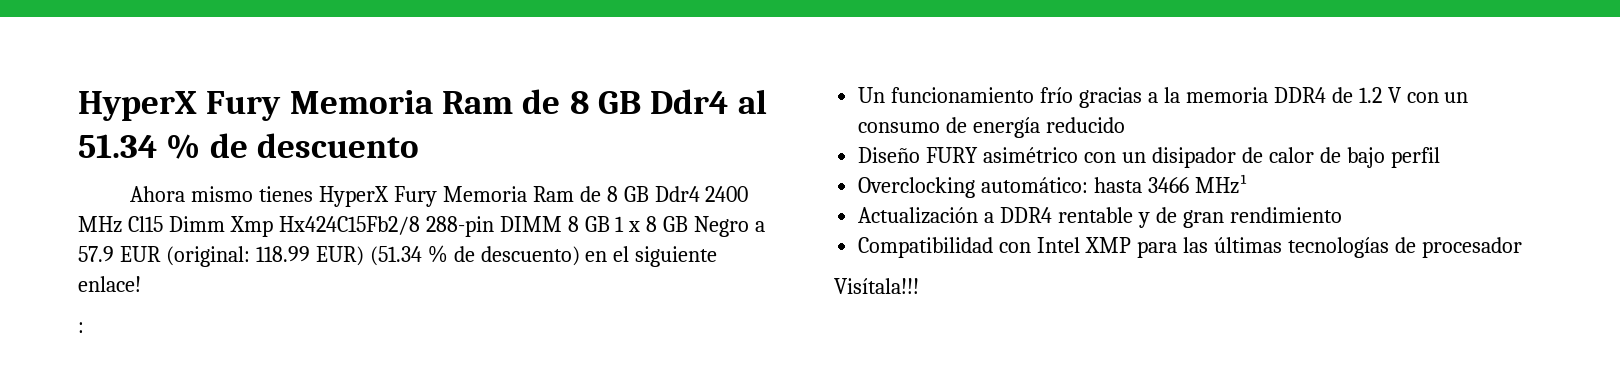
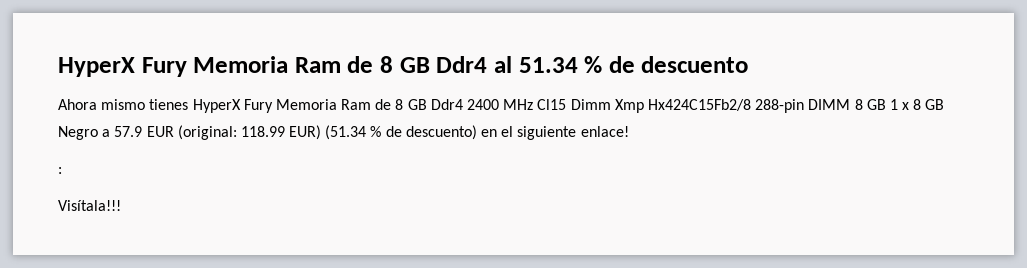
[858,87,1469,108] [858,117,1126,138] [858,147,1440,168] [858,174,1248,198] [858,207,1342,228] [858,237,1522,258] // Un funcionamiento frío gracias a la memoria DDR4 de 1.2 V con un consumo de energía reducido // Diseño FURY asimétrico con un disipador de calor de bajo perfil // Overclocking automático: hasta 3466 MHz¹ // Actualización a DDR4 rentable y de gran rendimiento // Compatibilidad con Intel XMP para las últimas tecnologías de procesador -> (62, 170) none

